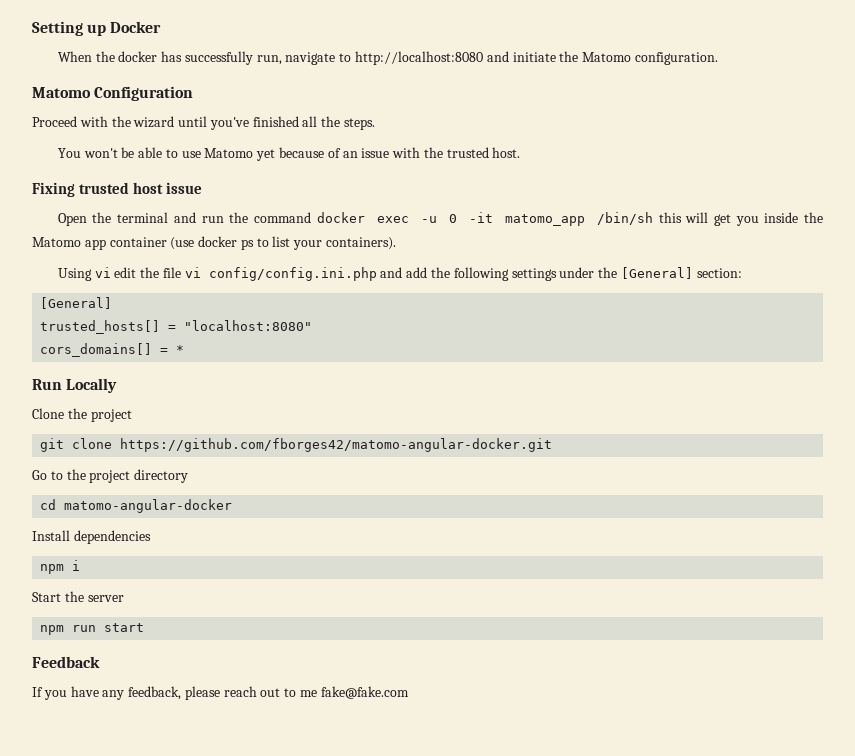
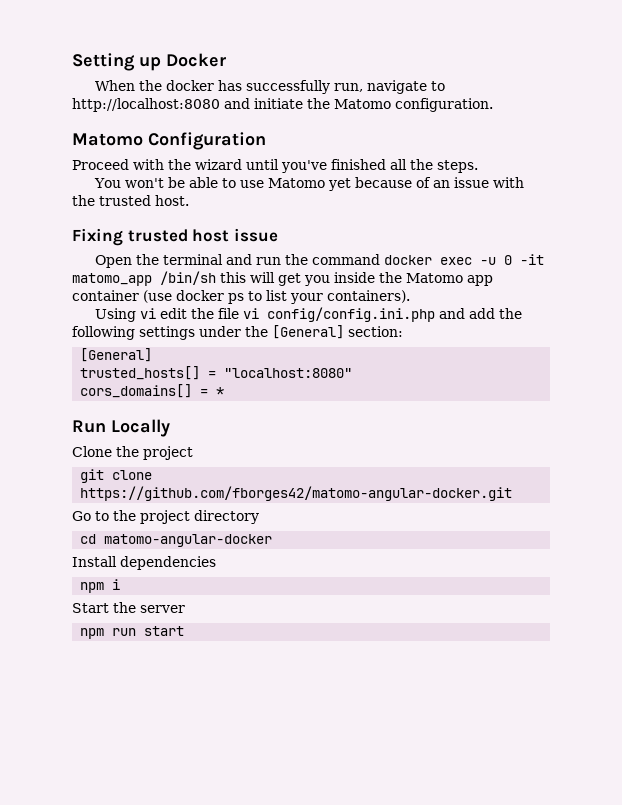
[32,656,100,668] [32,686,409,700] // Feedback // If you have any feedback, please reach out to me fake@fake.com -> (185, 631) none

